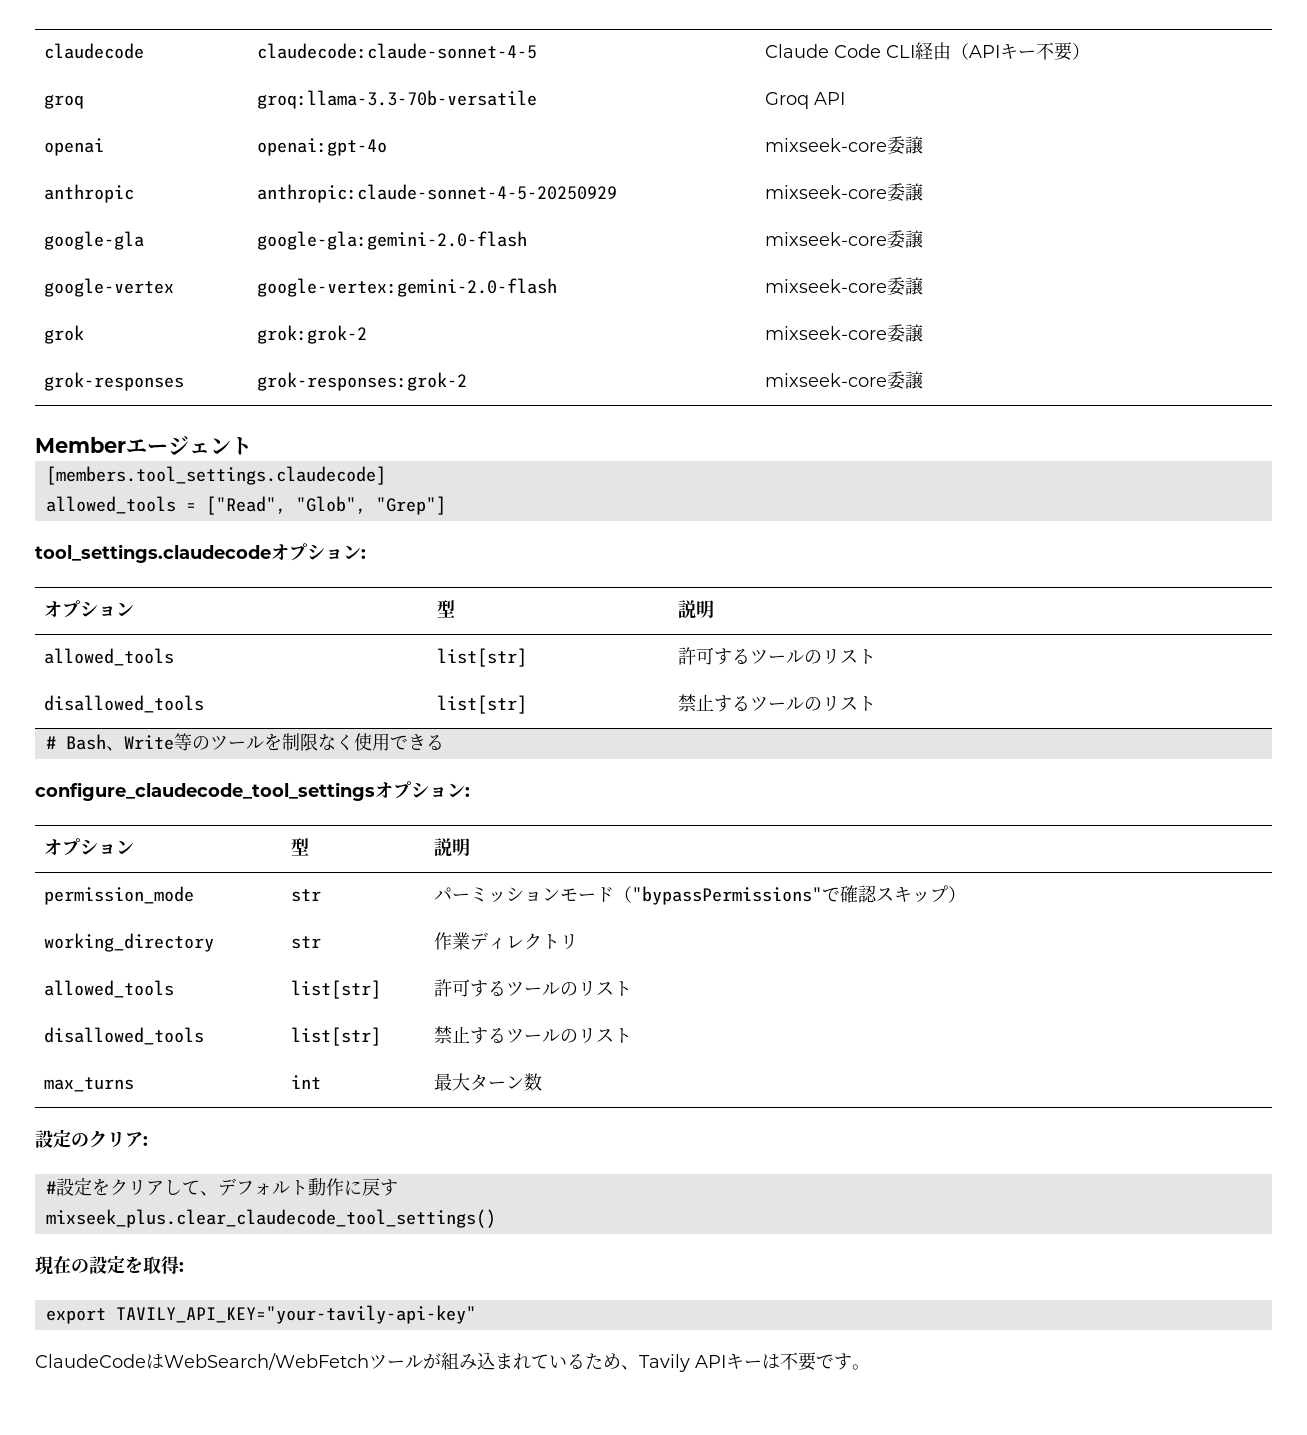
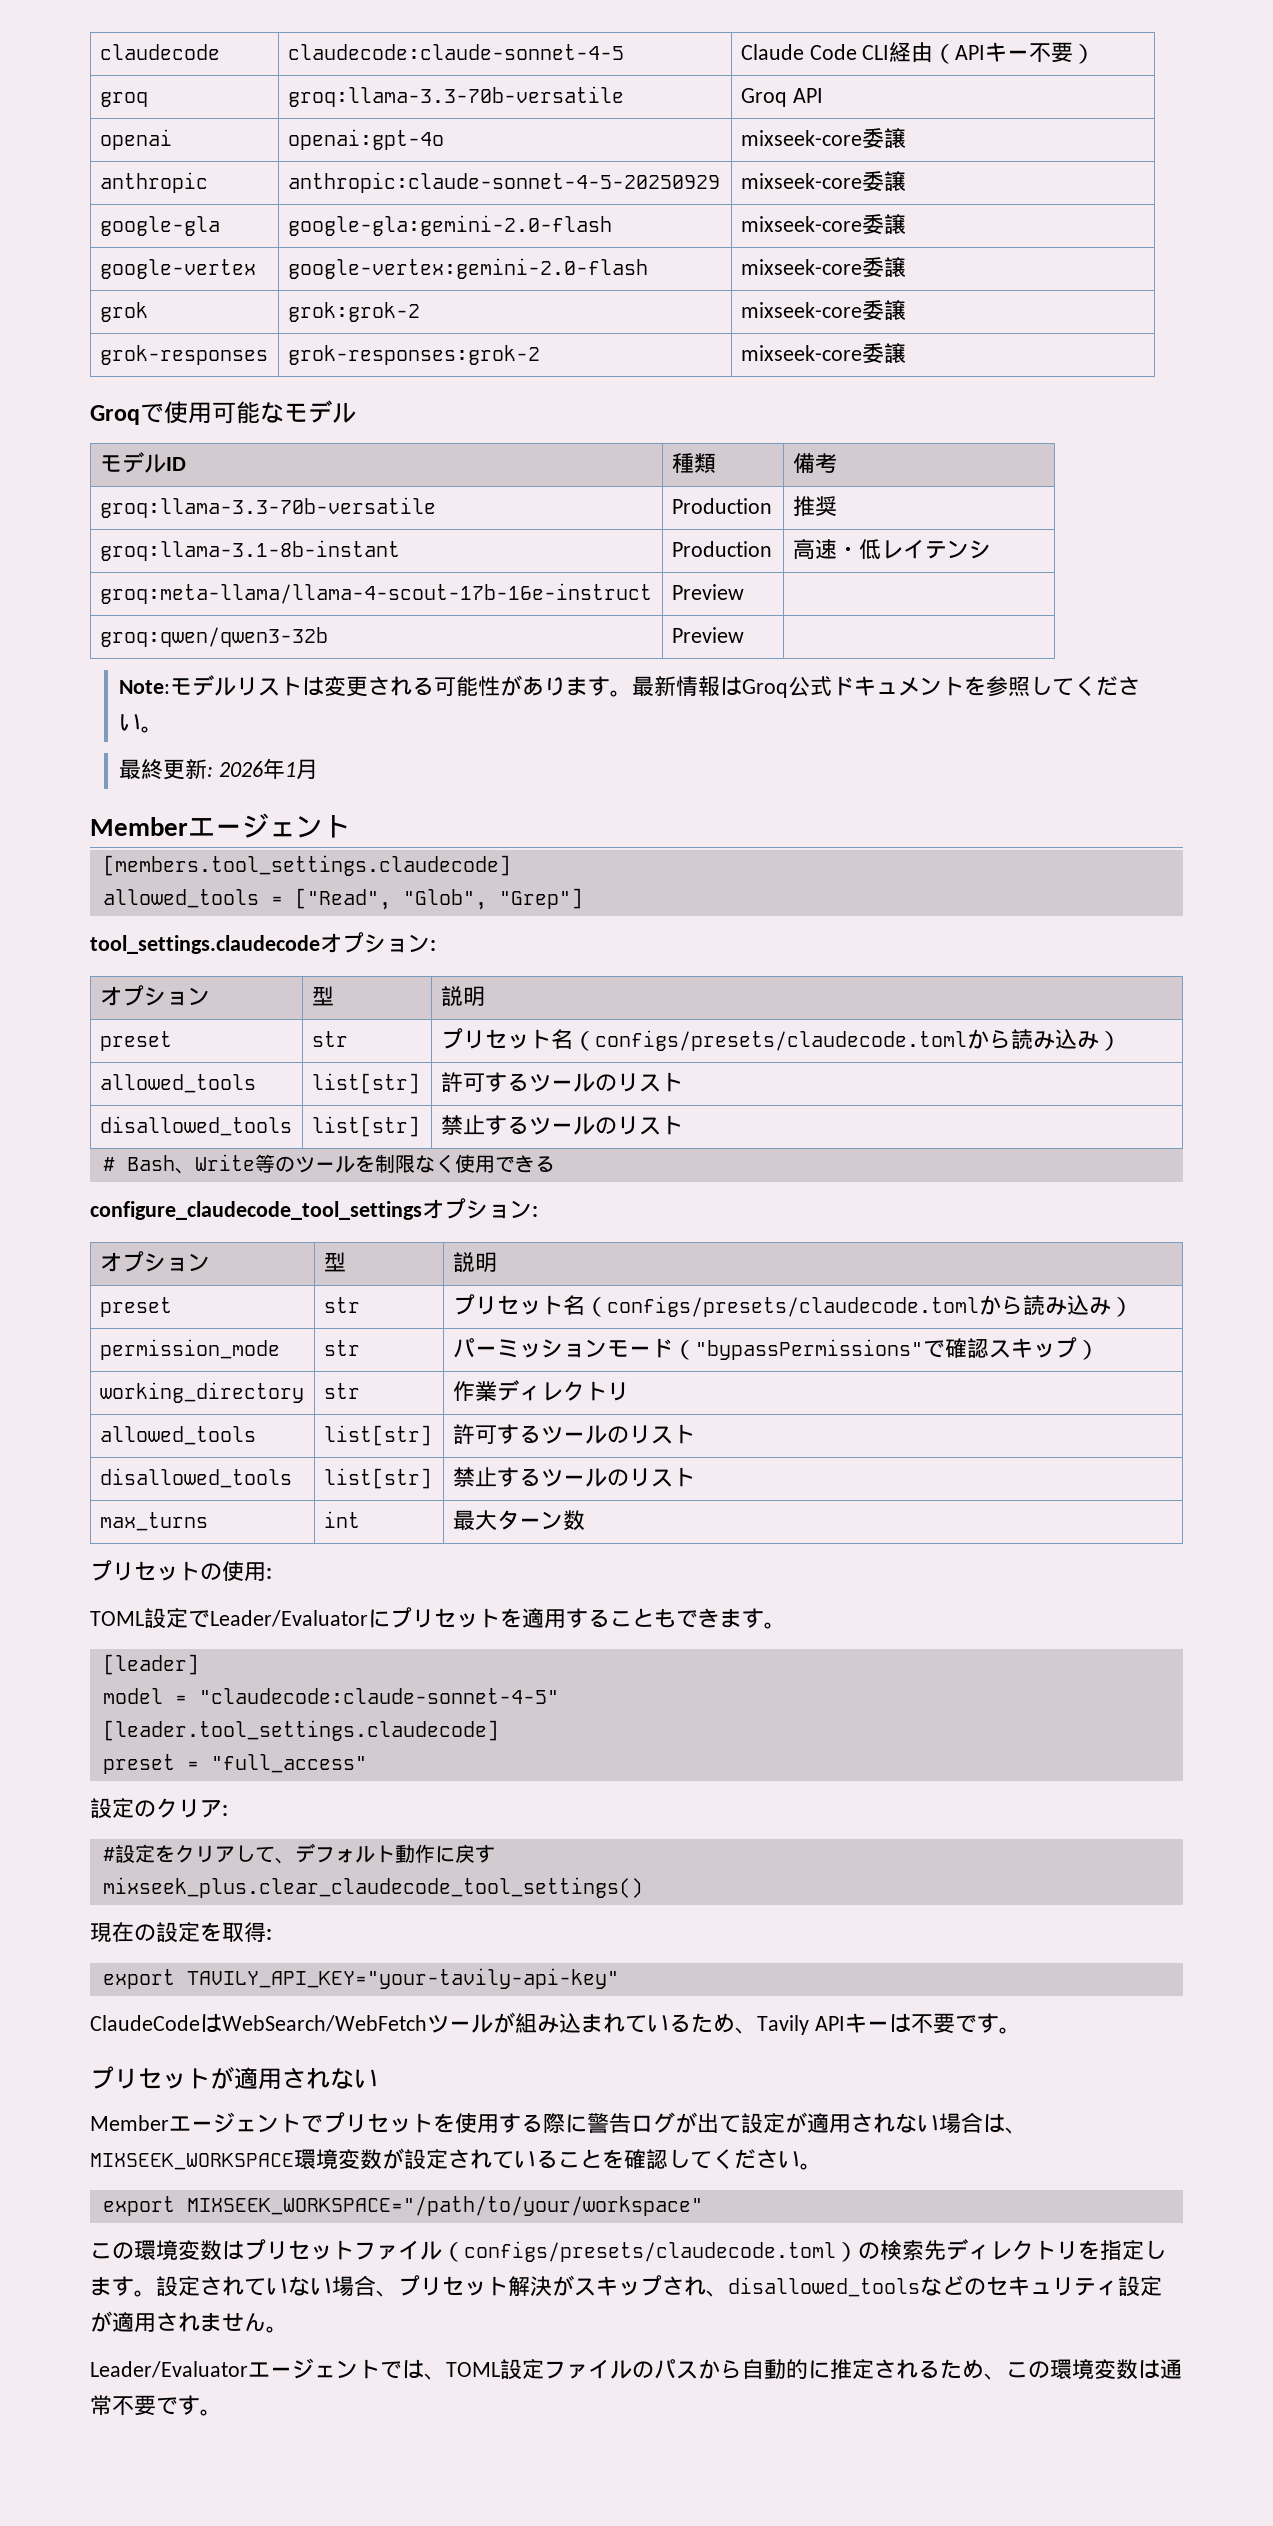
(924, 380) none -> [90,400,356,425] [99,452,186,473] [671,453,716,473] [792,453,837,473] [99,497,436,518] [671,498,772,514] [792,496,837,516] [99,540,400,561] [671,541,772,557] [792,539,991,560] [99,583,652,604] [671,584,744,600] [99,627,328,647] [671,627,744,643] [119,675,1141,698] [119,713,164,733] [119,758,319,780] // Groqで使用可能なモデル // モデルID | 種類 | 備考 // groq:llama-3.3-70b-versatile | Production | 推奨 // groq:llama-3.1-8b-instant | Production | 高速・低レイテンシ // groq:meta-llama/llama-4-scout-17b-16e-instruct | Preview | // groq:qwen/qwen3-32b | Preview | // Note:モデルリストは変更される可能性があります。最新情報はGroq公式ドキュメントを参照してください。 // 最終更新: 2026年1月
(715, 609) none -> [99,1031,172,1051] [311,1031,348,1047] [440,1028,1121,1051] // preset | str | プリセット名（configs/presets/claudecode.tomlから読み込み）
(471, 847) none -> [99,1297,172,1317] [323,1297,360,1313] [452,1294,1133,1317] // preset | str | プリセット名（configs/presets/claudecode.tomlから読み込み）
(543, 1082) none -> [90,1560,272,1581] [90,1607,786,1629] [102,1654,199,1675] [102,1688,559,1704] [102,1720,499,1741] [102,1754,367,1774] // プリセットの使用: // TOML設定でLeader/Evaluatorにプリセットを適用することもできます。 // [leader] // model = "claudecode:claude-sonnet-4-5" // [leader.tool_settings.claudecode] // preset = "full_access"
(870, 1367) none -> [90,2066,378,2090] [90,2112,1027,2134] [90,2148,822,2170] [102,2196,703,2216] [90,2239,1166,2262] [90,2275,1162,2297] [90,2311,288,2333] [90,2358,1182,2380] [90,2395,222,2416] // プリセットが適用されない // Memberエージェントでプリセットを使用する際に警告ログが出て設定が適用されない場合は、MIXSEEK_WORKSPACE環境変数が設定されていることを確認してください。 // export MIXSEEK_WORKSPACE="/path/to/your/workspace" // この環境変数はプリセットファイル（configs/presets/claudecode.toml）の検索先ディレクトリを指定します。設定されていない場合、プリセット解決がスキップされ、disallowed_toolsなどのセキュリティ設定が適用されません。 // Leader/Evaluatorエージェントでは、TOML設定ファイルのパスから自動的に推定されるため、この環境変数は通常不要です。

